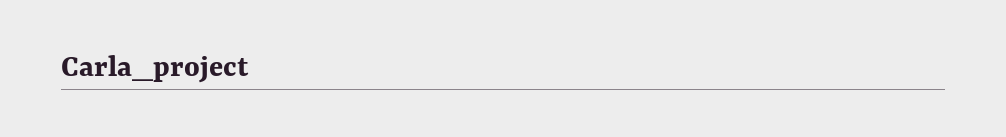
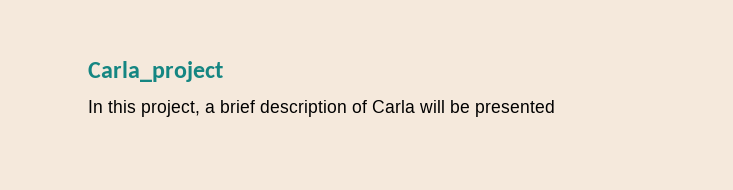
(249, 69) none -> [88,100,555,117] // In this project, a brief description of Carla will be presented

